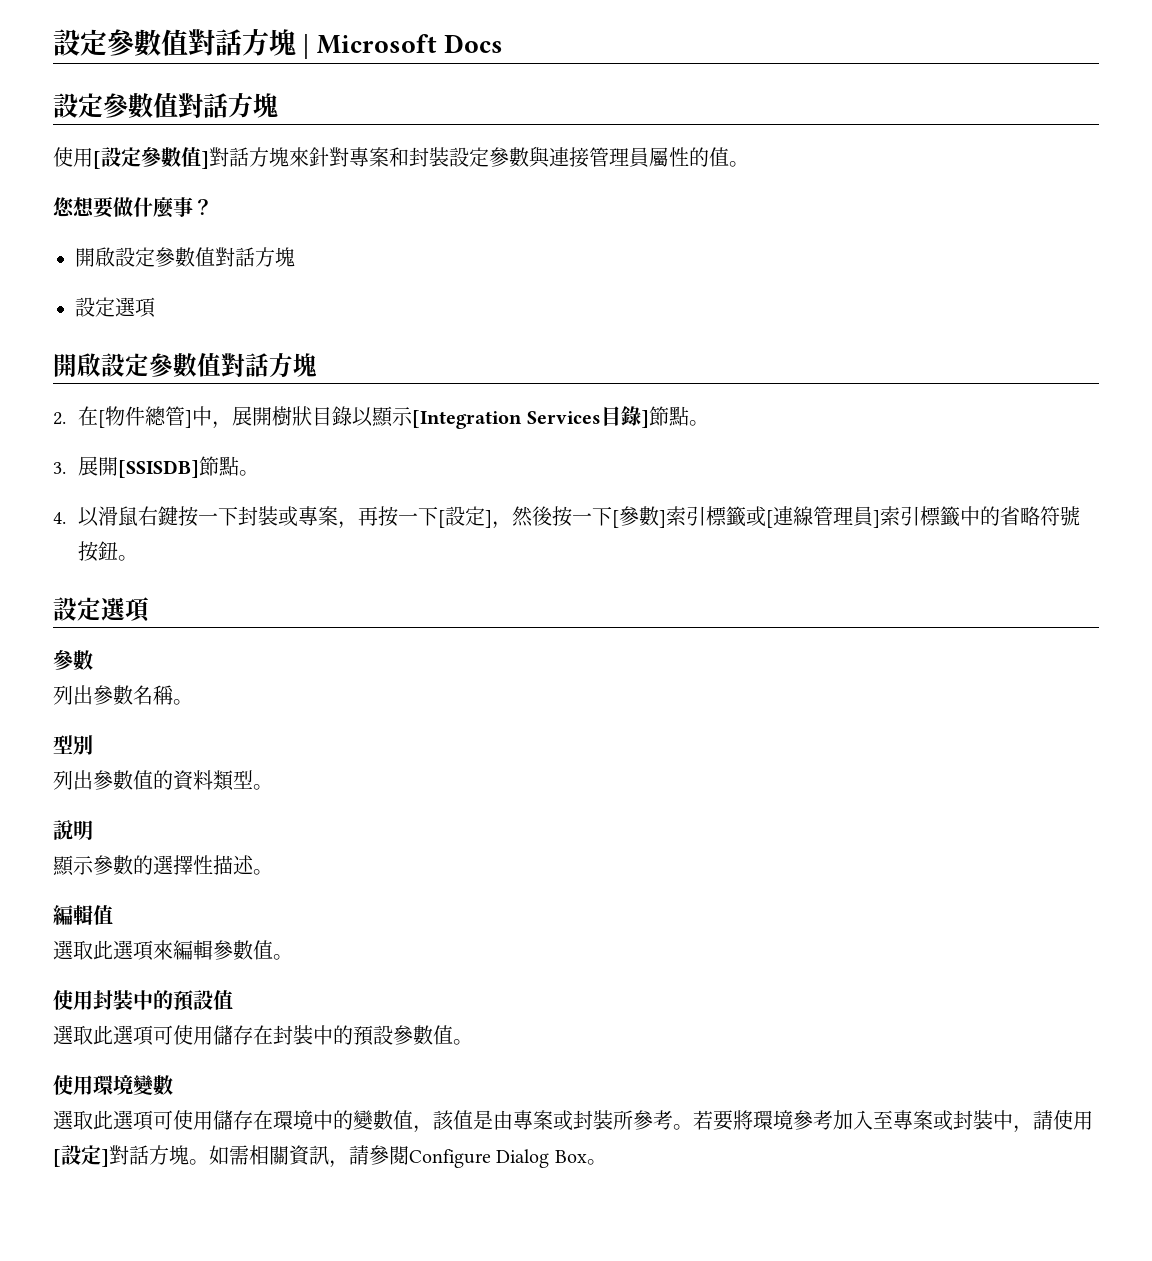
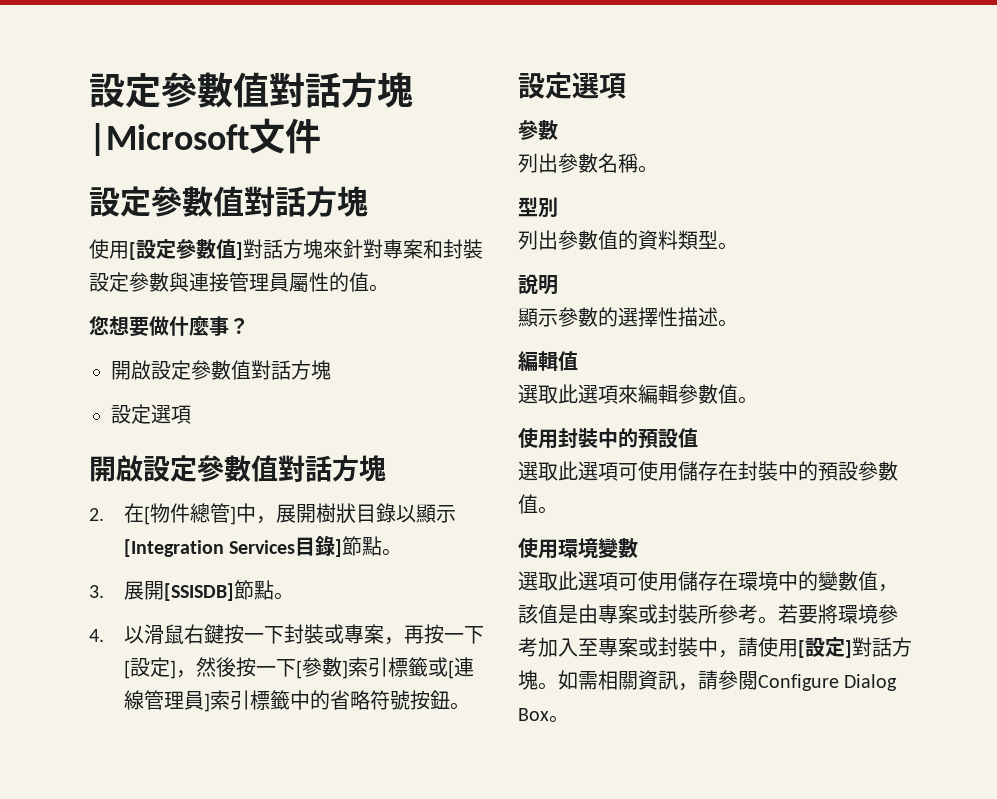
[53,28,503,59] 設定參數值對話方塊 | Microsoft Docs -> [89,72,413,108] [89,118,321,156] 設定參數值對話方塊|Microsoft文件

